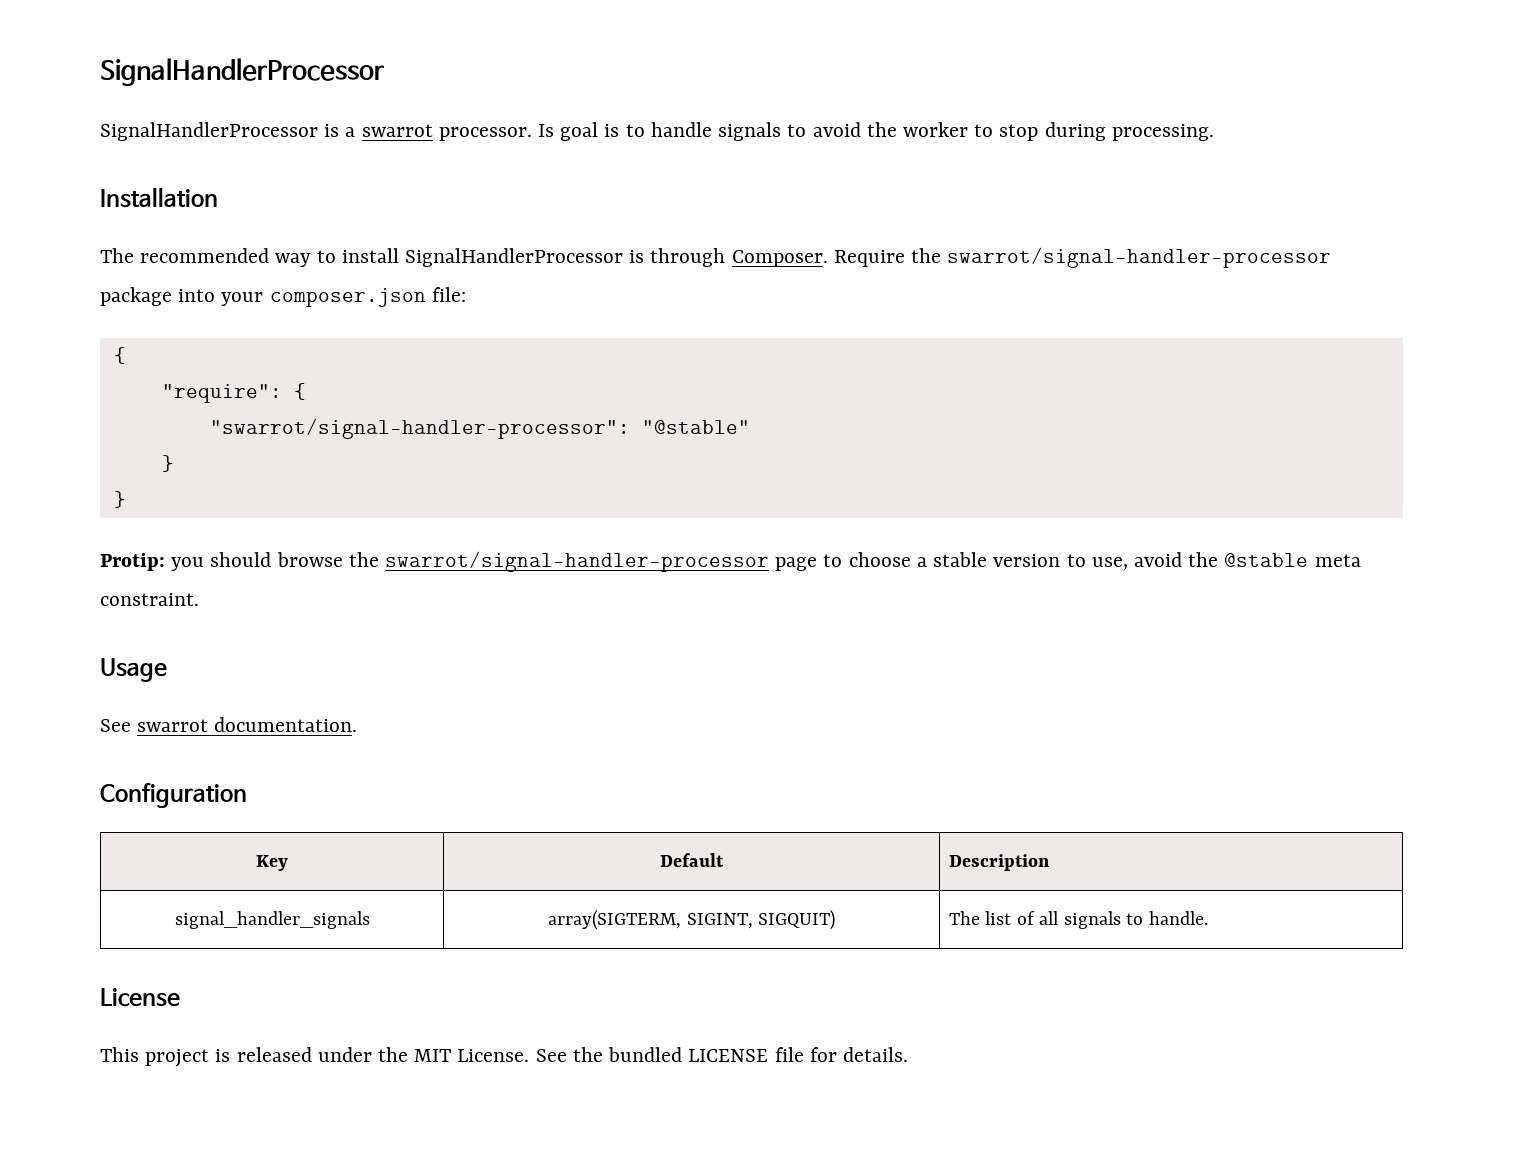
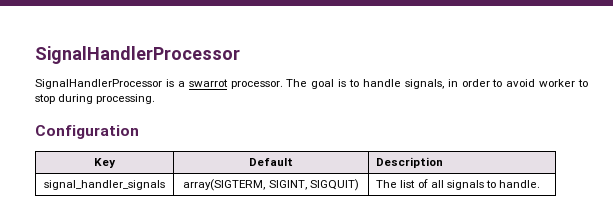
[538,124,555,137] Is -> [286,79,308,87] The
[718,122,782,141] signals -> [404,79,490,89] signals, in order
[866,122,897,137] the -> (536, 83) none
[100,187,218,208] [100,247,1332,268] [100,287,466,307] [113,347,126,364] [161,383,306,403] [209,418,750,439] [161,455,174,472] [113,491,126,508] [100,551,1361,572] [100,593,199,606] [100,658,167,682] [100,717,358,732] // Installation // The recommended way to install SignalHandlerProcessor is through Composer. Require the swarrot/signal-handler-processor package into your composer.json file: // { // "require": { // "swarrot/signal-handler-processor": "@stable" // } // } // Protip: you should browse the swarrot/signal-handler-processor page to choose a stable version to use, avoid the @stable meta constraint. // Usage // See swarrot documentation. -> (156, 99) none
[100,988,180,1007] [100,1047,908,1067] // License // This project is released under the MIT License. See the bundled LICENSE file for details. -> (541, 184) none

